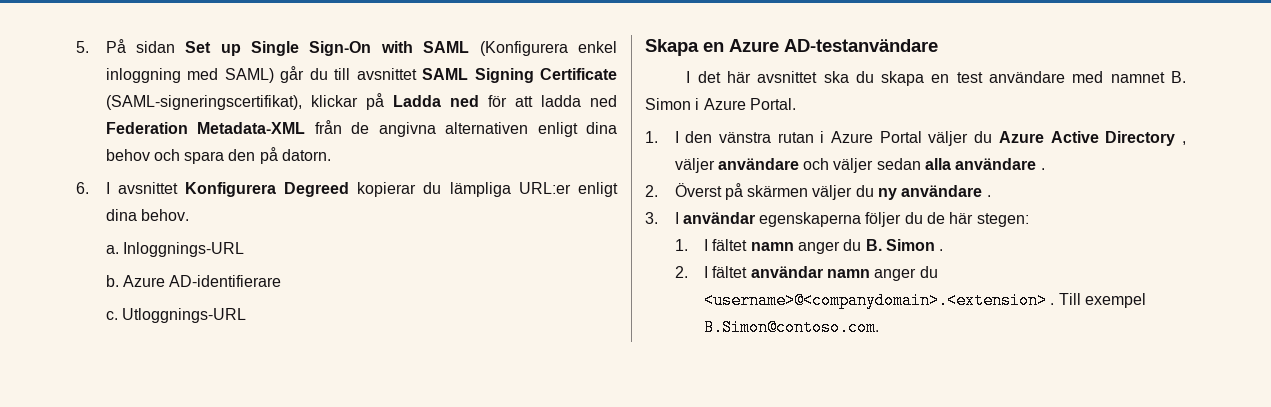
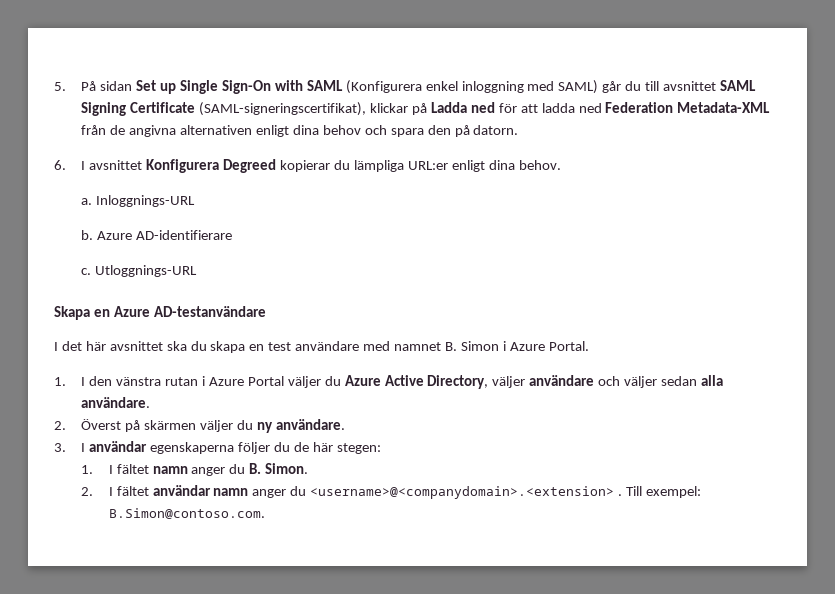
[1105,131,1187,146] Directory , -> [427,375,489,389] Directory,
[955,158,1045,170] användare . -> [81,397,151,408] användare.
[901,185,991,197] användare . -> [275,419,345,430] användare.
[885,239,944,251] Simon . -> [265,463,309,474] Simon.
[1085,293,1147,308] exempel -> [645,486,701,498] exempel:

